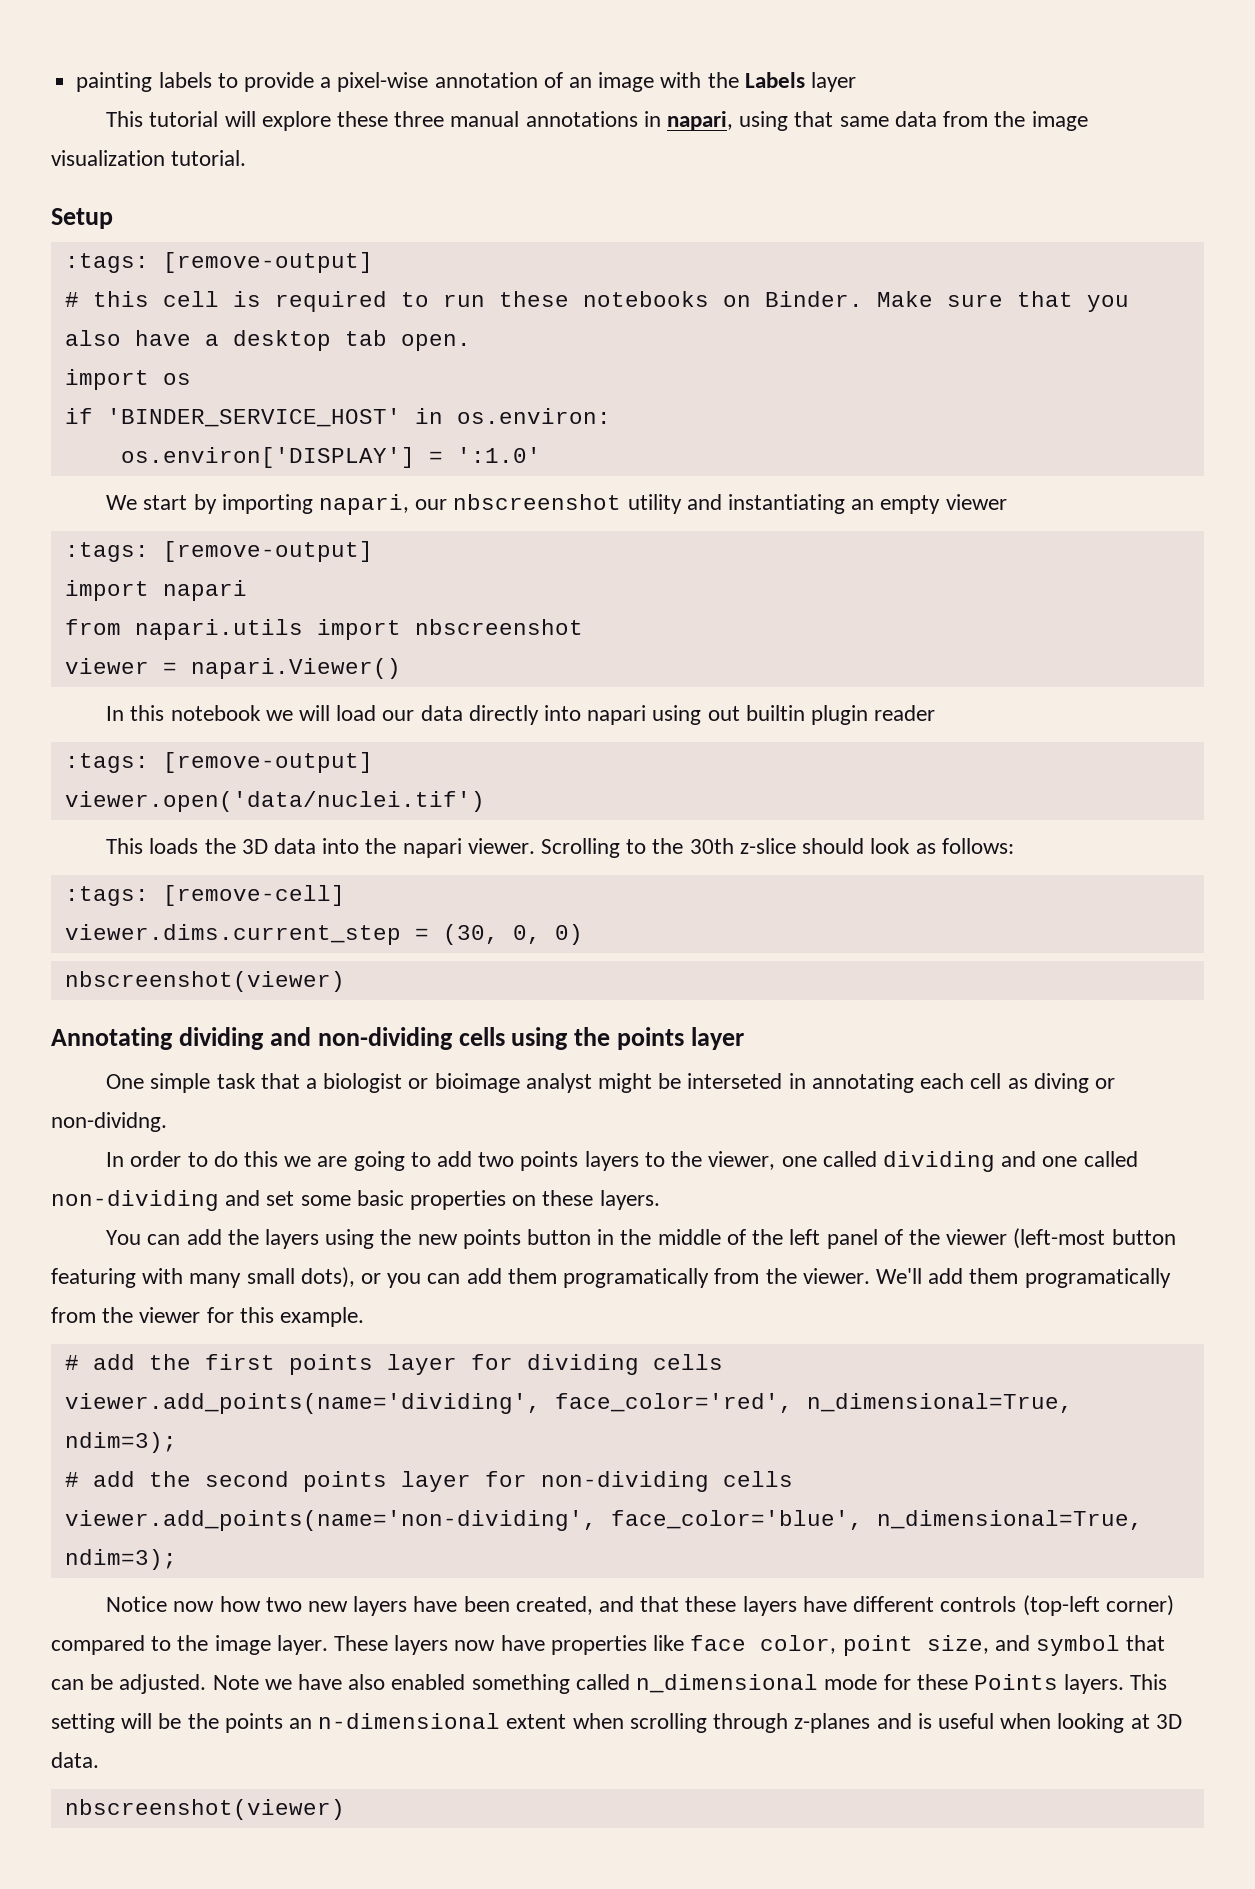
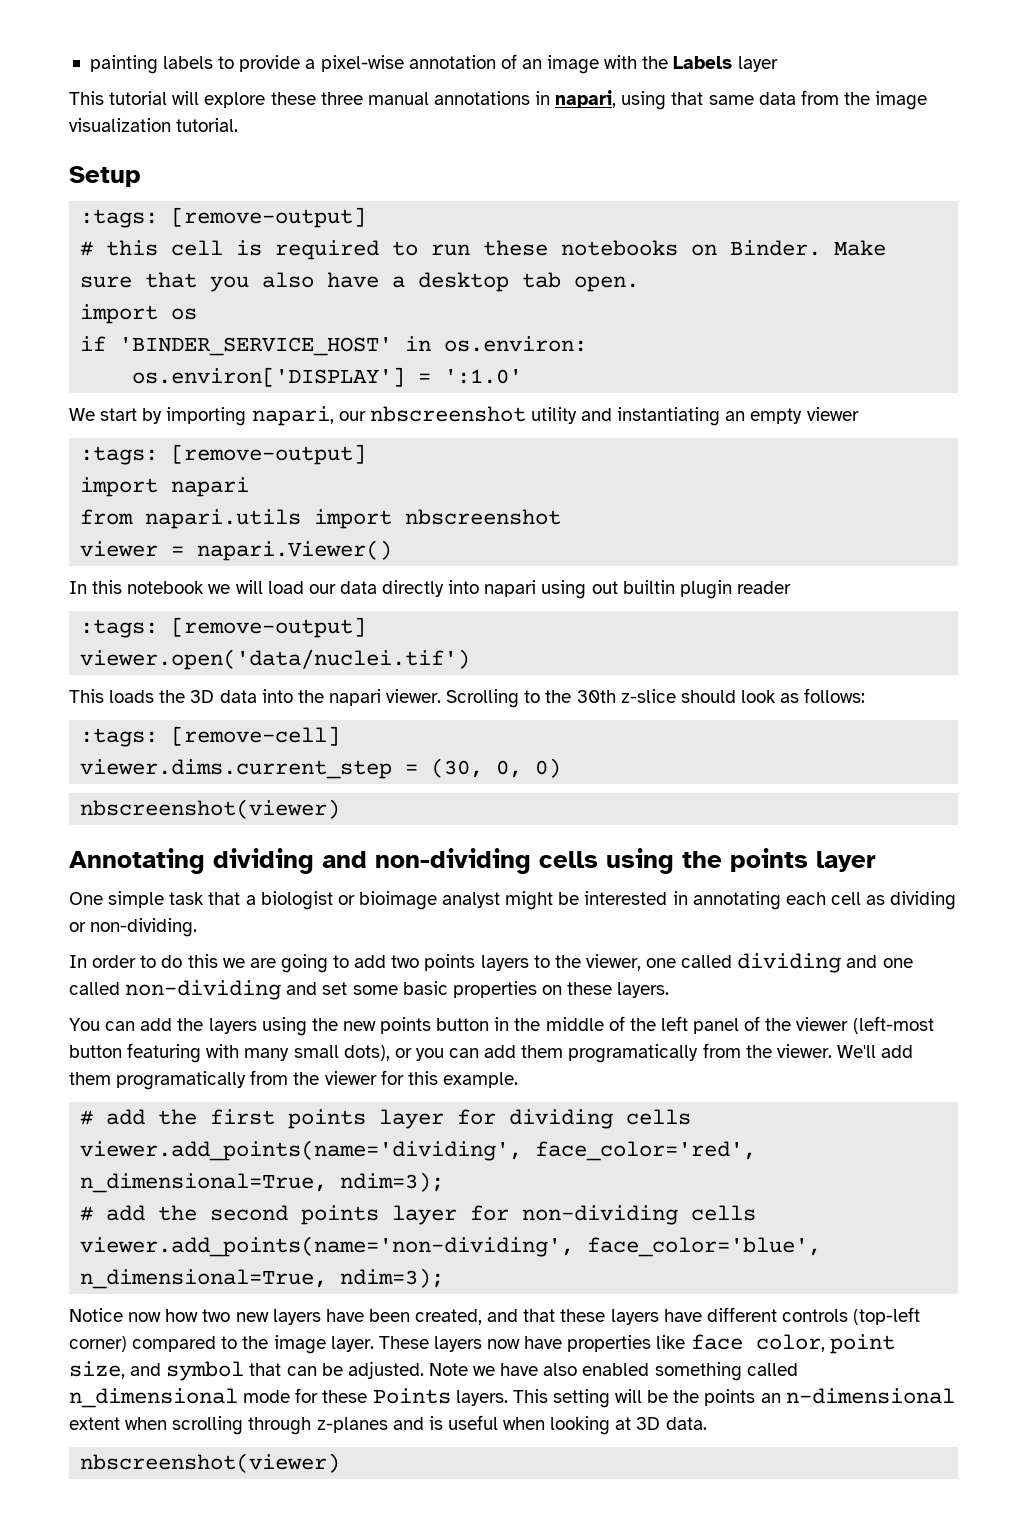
[687,1073,783,1089] interseted -> [584,891,668,905] interested
[1033,1073,1115,1093] [51,1112,167,1132] diving or non-dividng. -> [890,891,957,910] [69,918,198,937] dividing or non-dividing.

